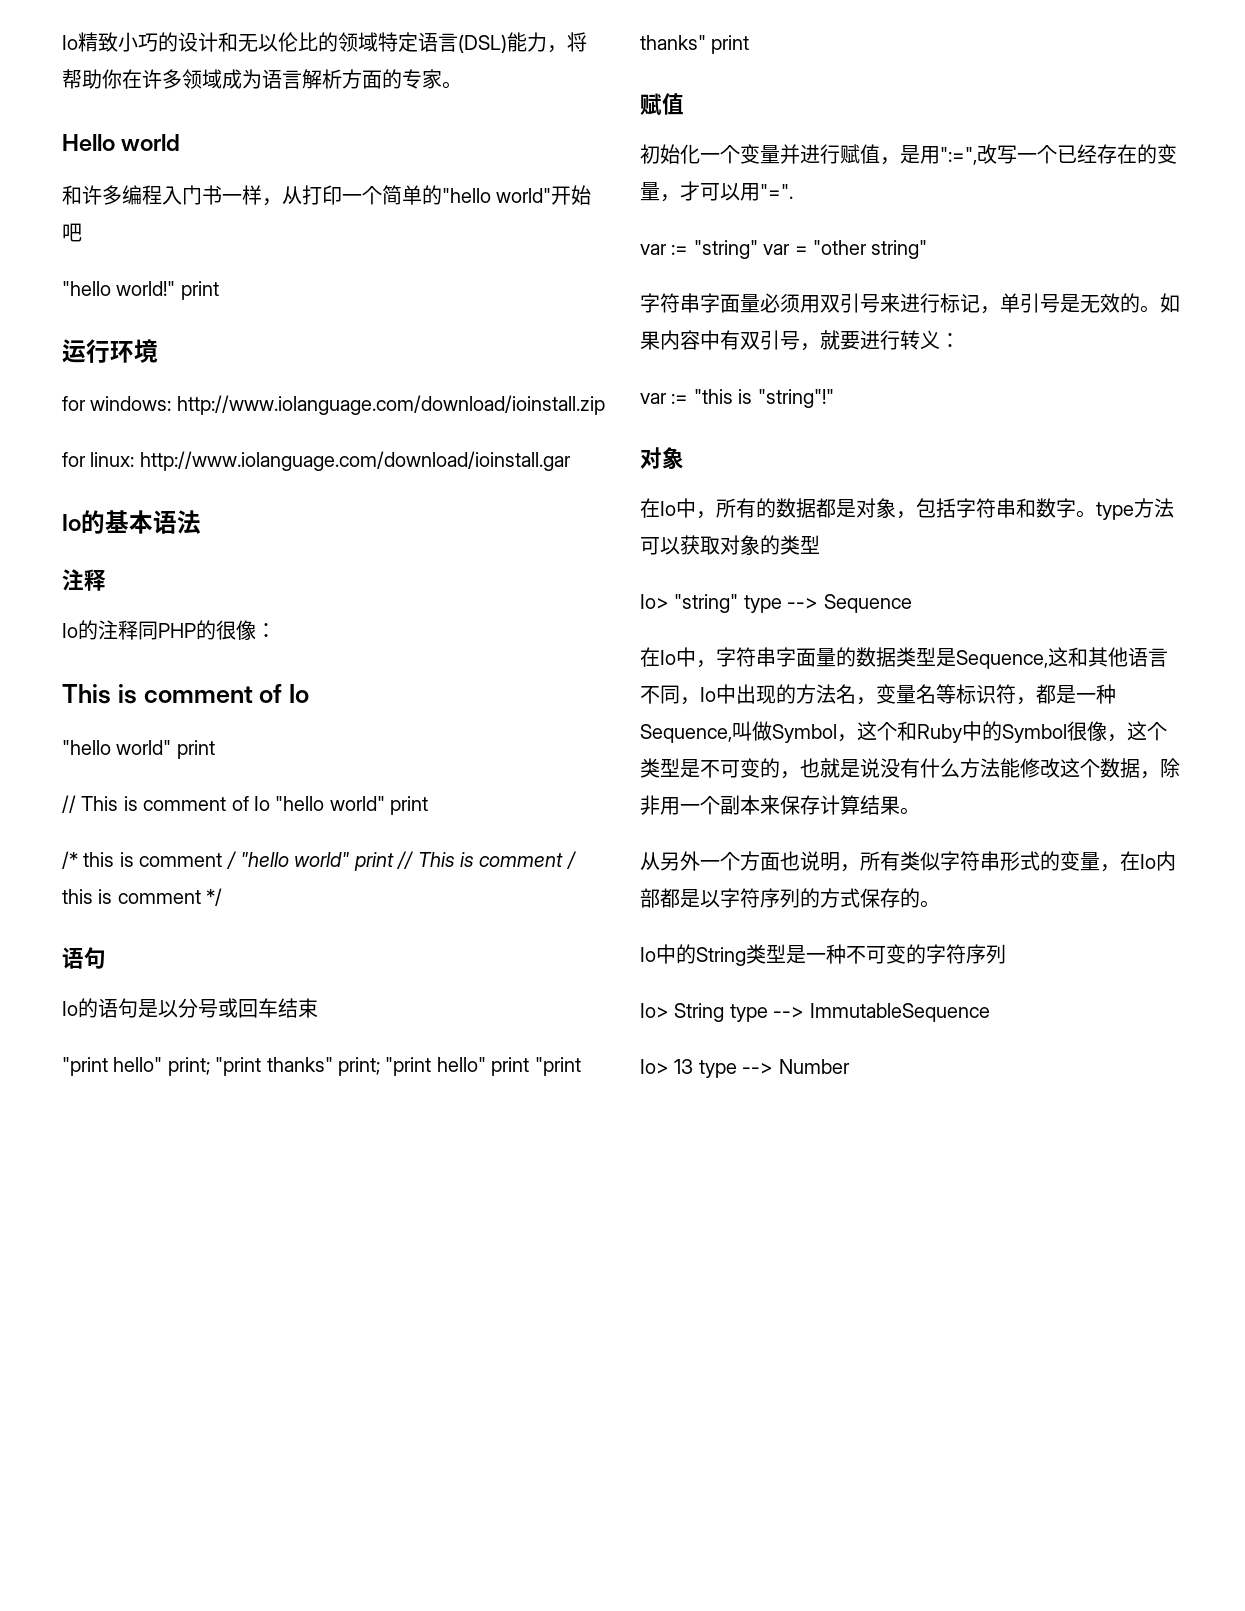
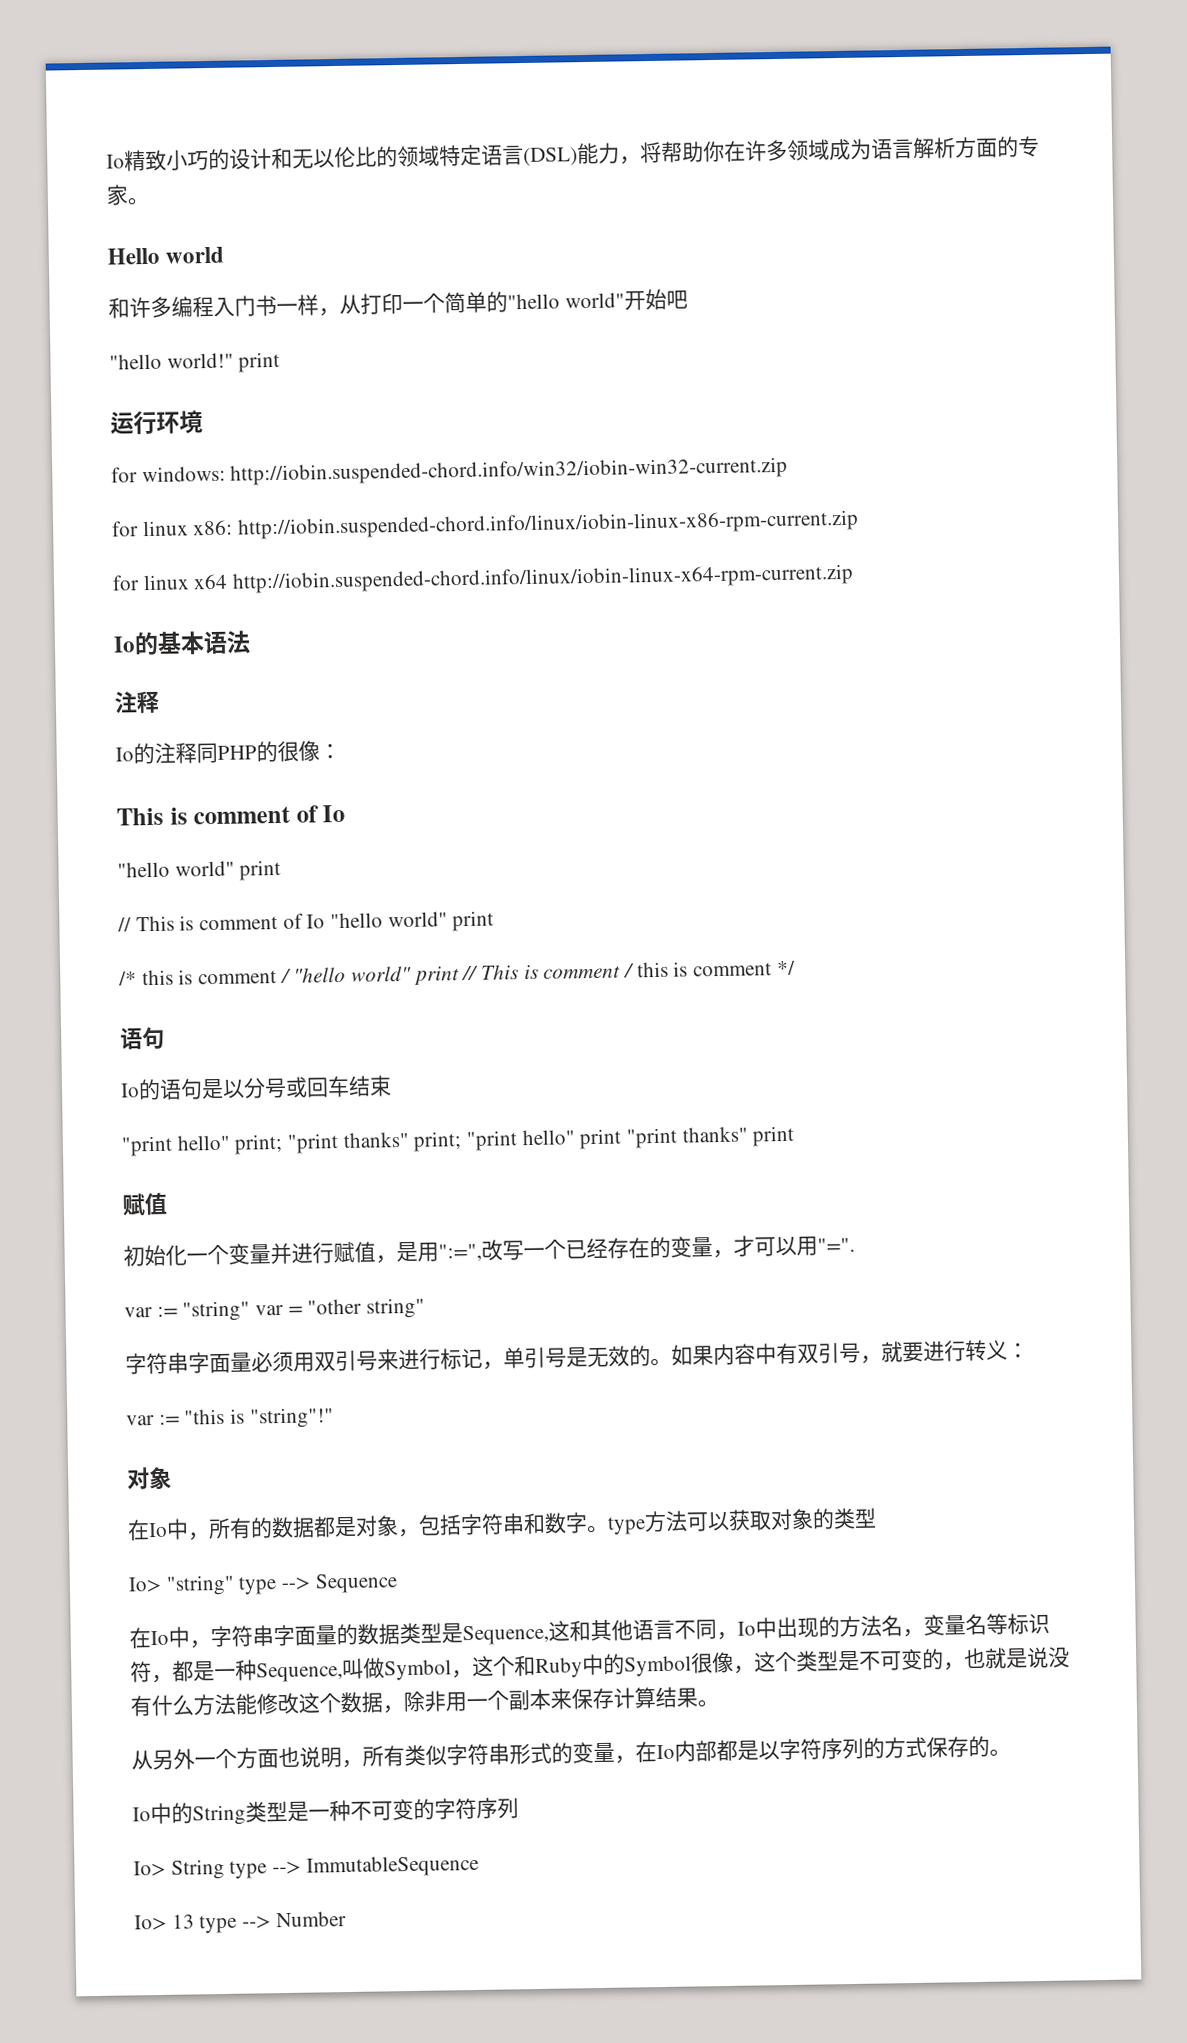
[176,395,605,415] [62,451,571,471] http://www.iolanguage.com/download/ioinstall.zip // for linux: http://www.iolanguage.com/download/ioinstall.gar -> [230,456,789,486] [111,509,860,540] [112,563,855,594] http://iobin.suspended-chord.info/win32/iobin-win32-current.zip // for linux x86: http://iobin.suspended-chord.info/linux/iobin-linux-x86-rpm-current.zip // for linux x64 http://iobin.suspended-chord.info/linux/iobin-linux-x64-rpm-current.zip

